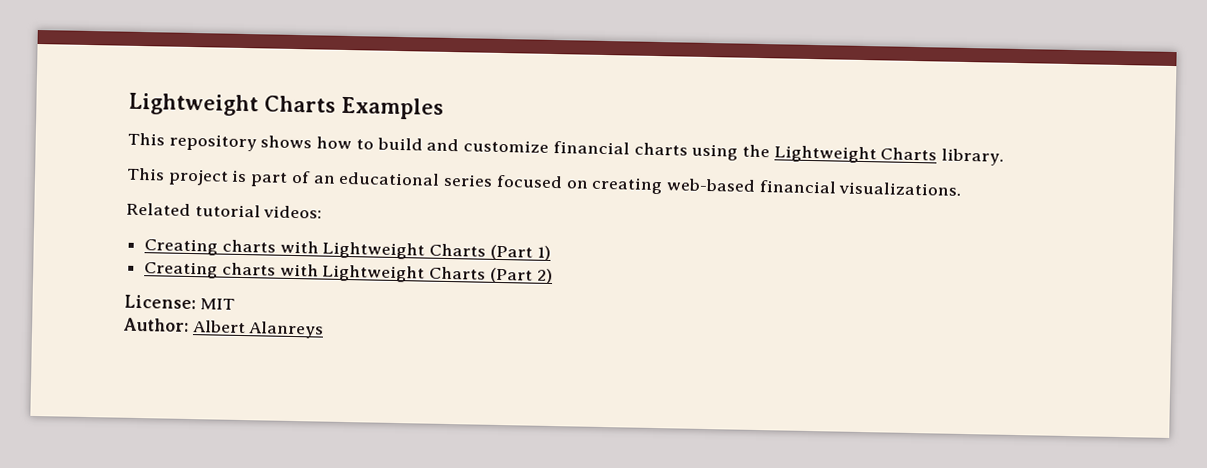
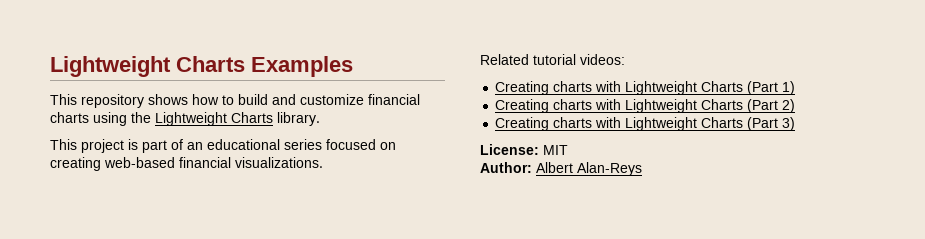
(553, 276) none -> [495,117,796,131] // Creating charts with Lightweight Charts (Part 3)
[248,321,325,339] Alanreys -> [577,162,642,176] Alan-Reys

